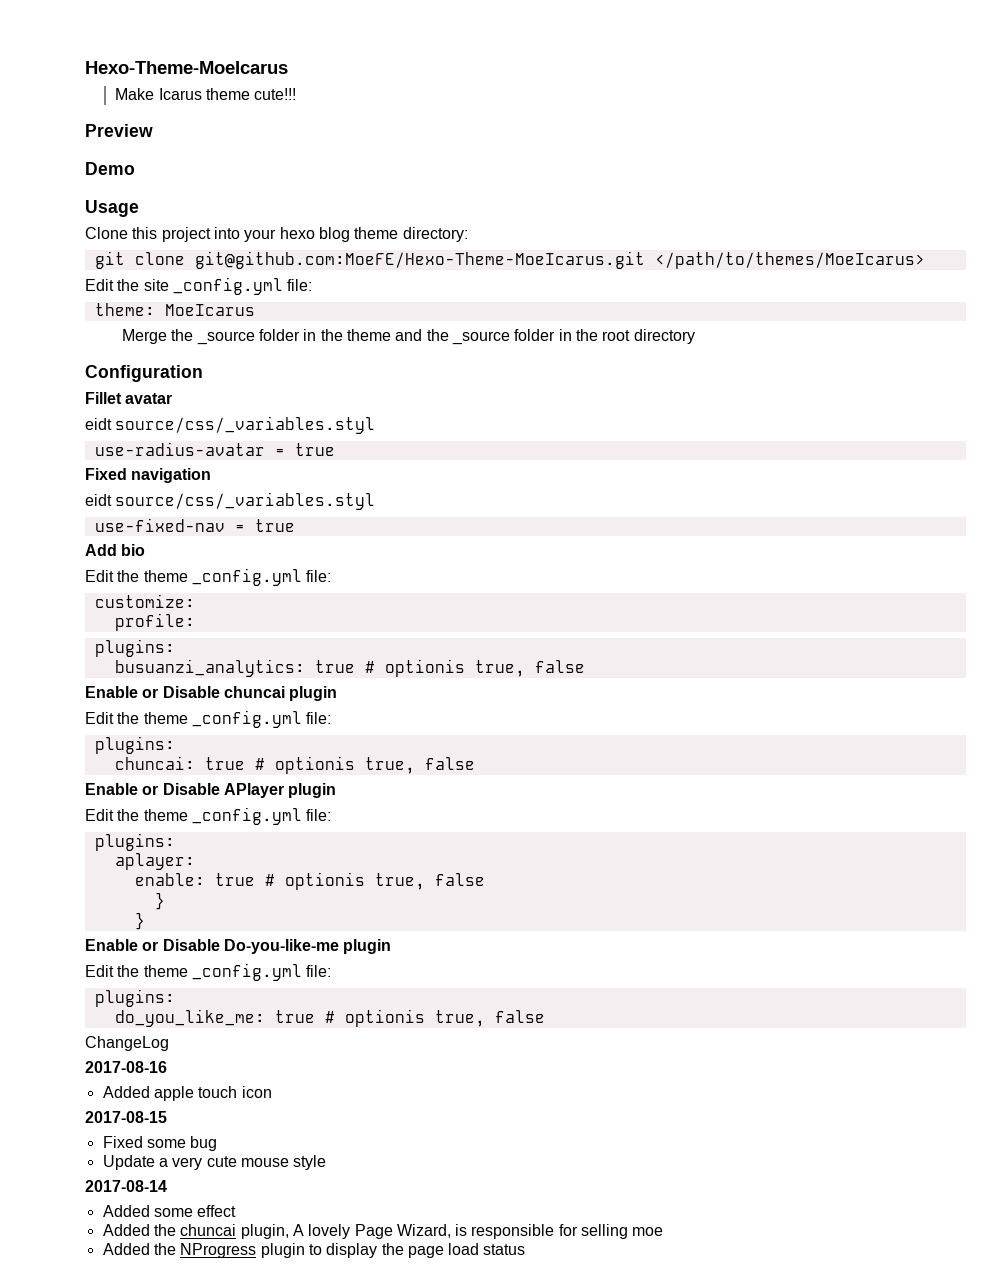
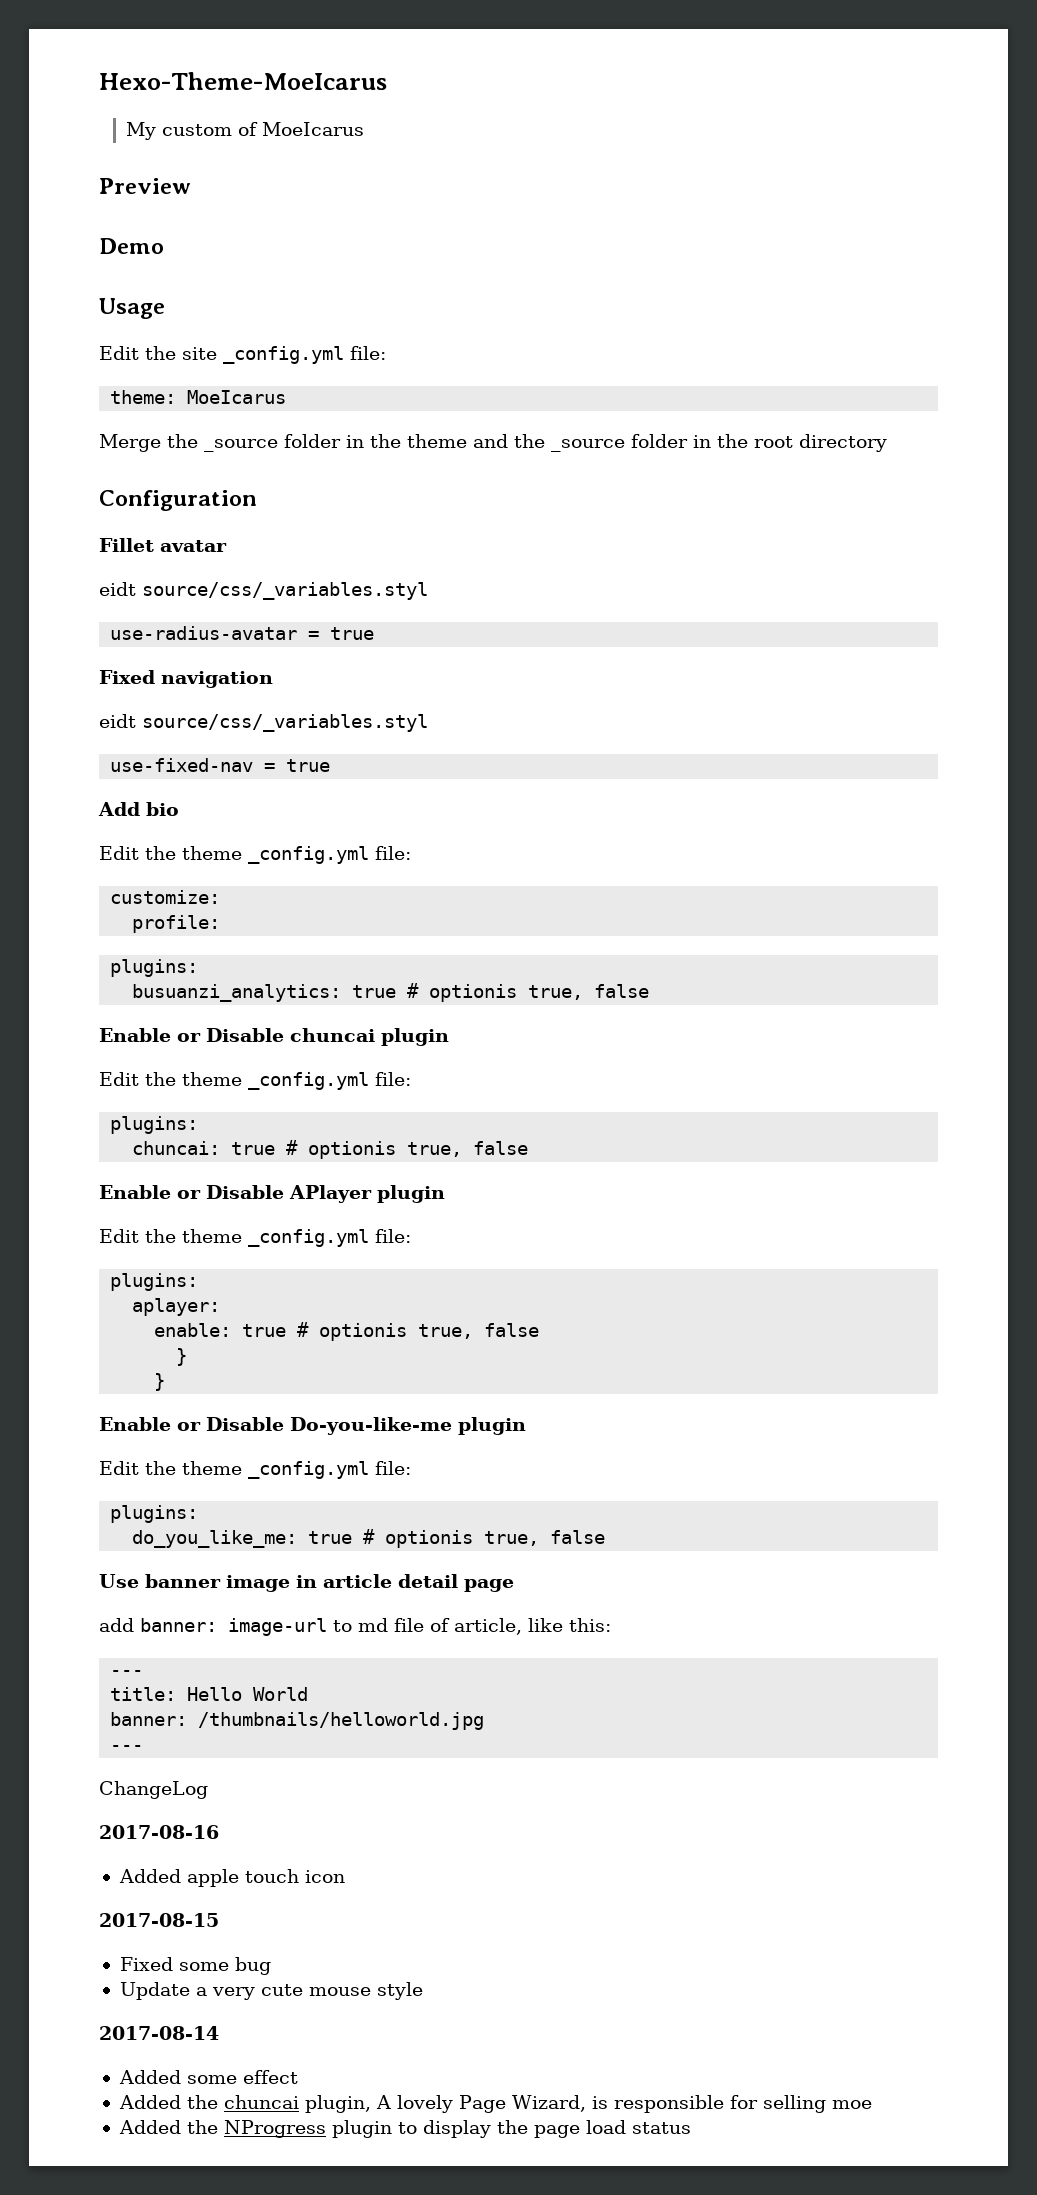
[115,88,297,100] Make Icarus theme cute!!! -> [126,122,365,140] My custom of MoeIcarus
[85,227,468,242] [94,251,925,269] // Clone this project into your hexo blog theme directory: // git clone git@github.com:MoeFE/Hexo-Theme-MoeIcarus.git </path/to/themes/MoeIcarus> -> (165, 308) none
(545, 1016) none -> [99,1574,514,1592] [99,1618,611,1636] [110,1670,144,1676] [110,1687,309,1701] [110,1712,485,1730] [110,1745,144,1751] // Use banner image in article detail page // add banner: image-url to md file of article, like this: // --- // title: Hello World // banner: /thumbnails/helloworld.jpg // ---

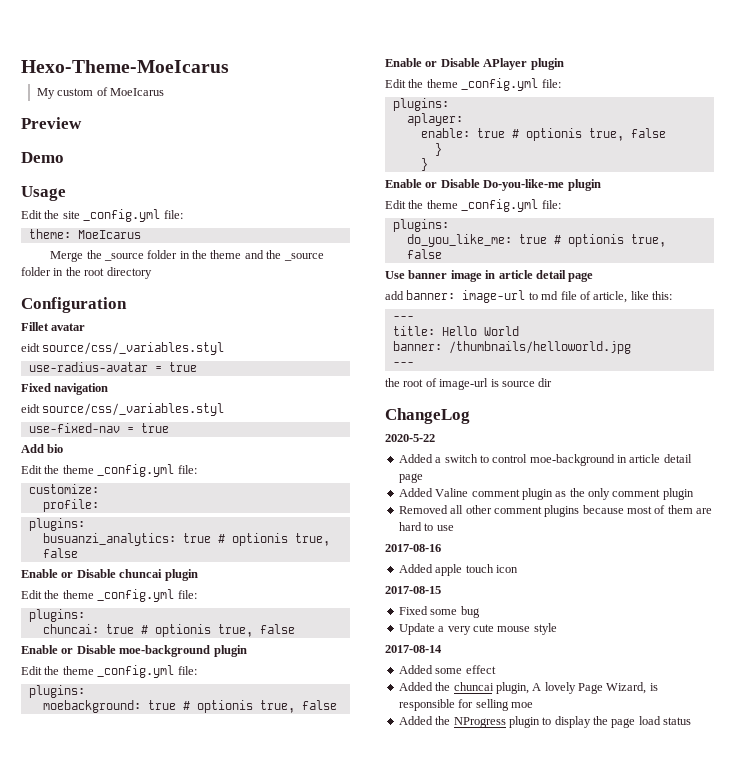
(529, 1148) none -> [21,645,247,657] [21,665,197,678] [28,685,85,698] [42,700,337,713] // Enable or Disable moe-background plugin // Edit the theme _config.yml file: // plugins: // moebackground: true # optionis true, false
[99,1781,208,1799] ChangeLog -> [385,378,553,390] [385,408,470,424] [385,434,435,442] [398,454,692,466] [398,473,423,483] [398,488,694,500] [398,505,713,517] [398,522,454,531] the root of image-url is source dir // ChangeLog // 2020-5-22 // Added a switch to control moe-background in article detail page // Added Valine comment plugin as the only comment plugin // Removed all other comment plugins because most of them are hard to use

